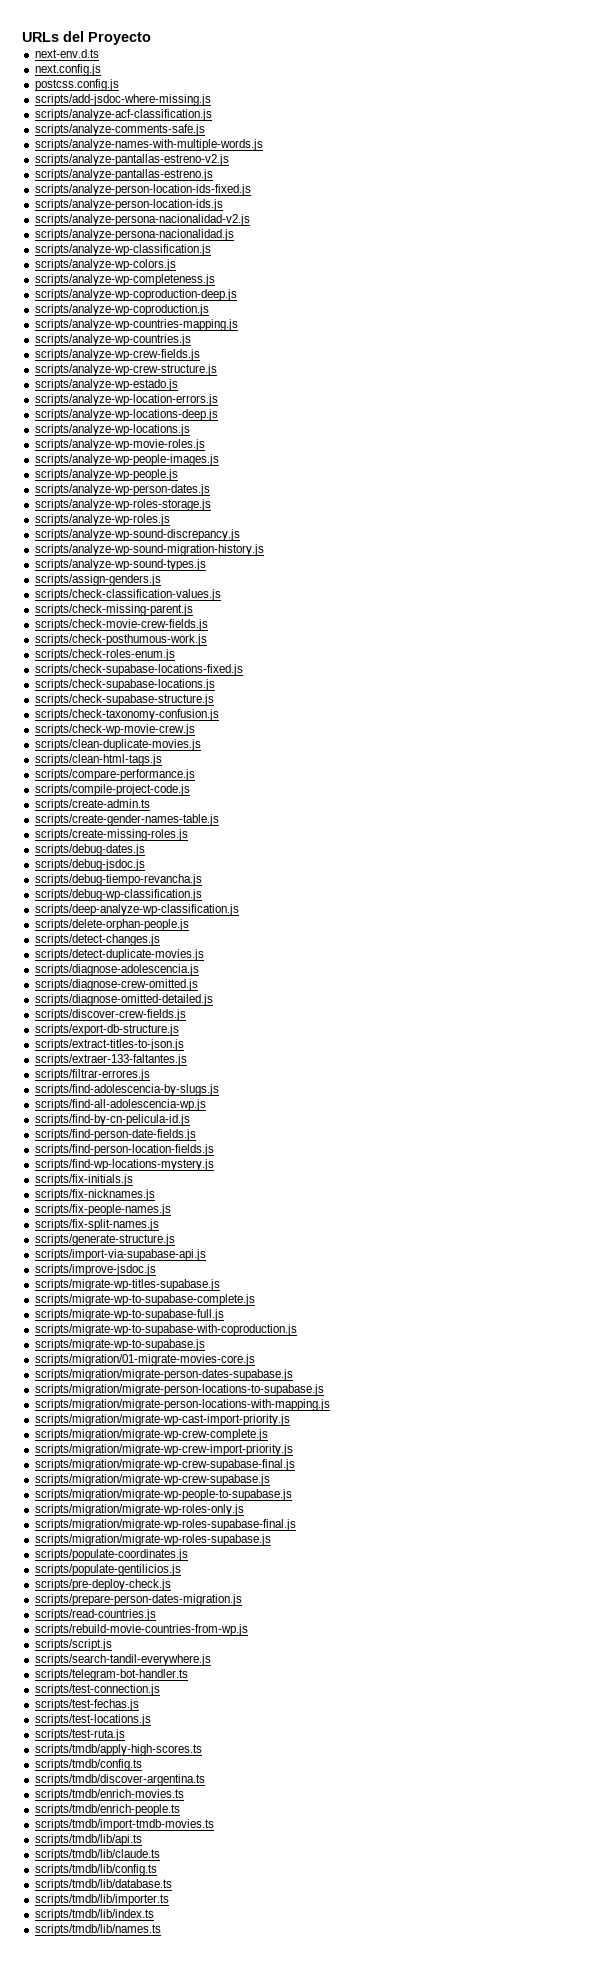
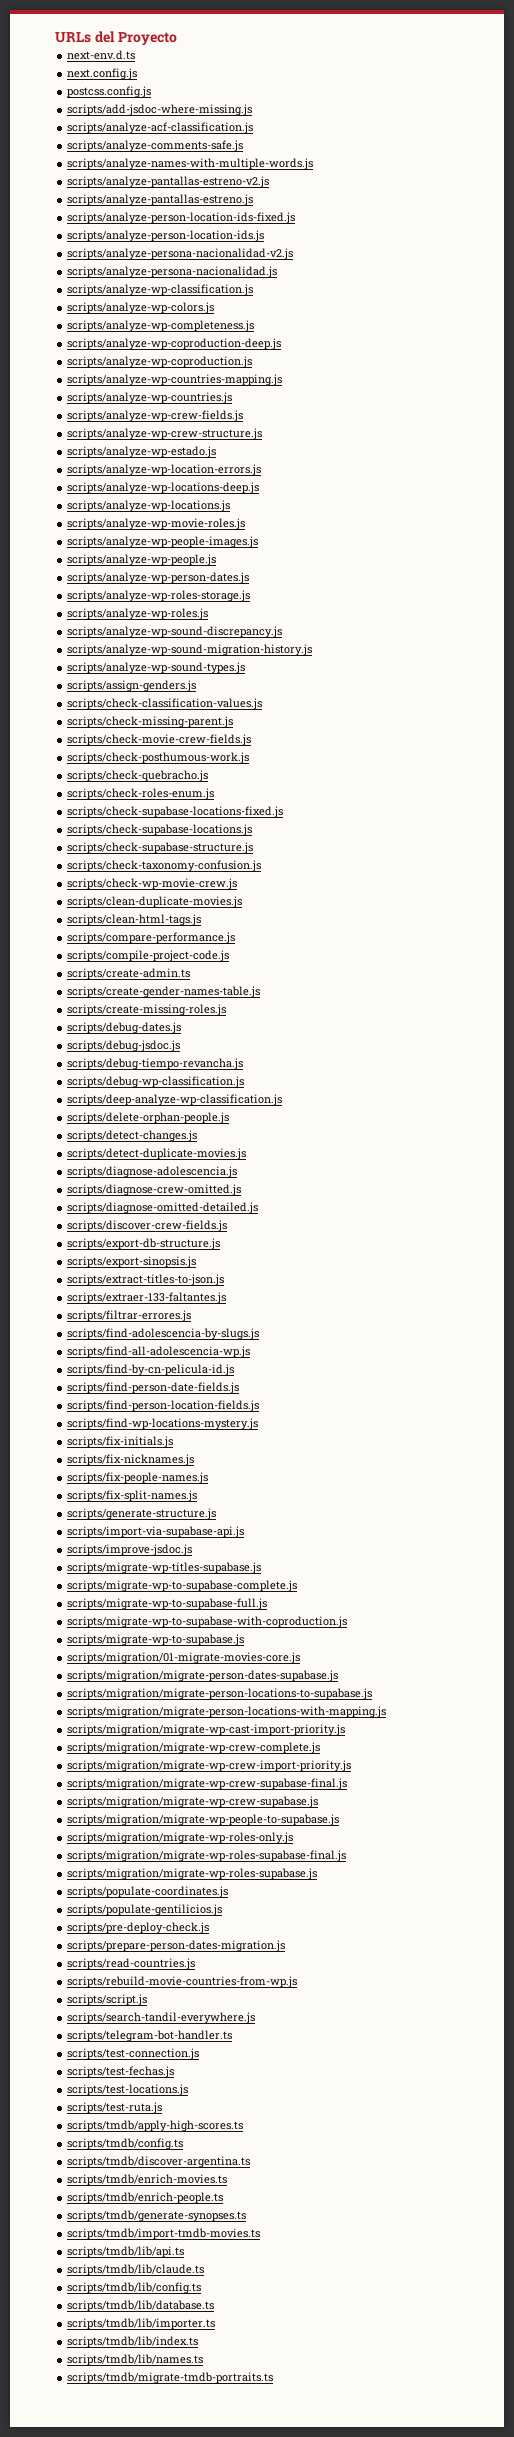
(207, 640) none -> [67,770,209,782] // scripts/check-quebracho.js
(179, 1030) none -> [67,1256,197,1268] // scripts/export-sinopsis.js
(180, 1810) none -> [67,2210,247,2222] // scripts/tmdb/generate-synopses.ts
(161, 1930) none -> [67,2372,274,2384] // scripts/tmdb/migrate-tmdb-portraits.ts

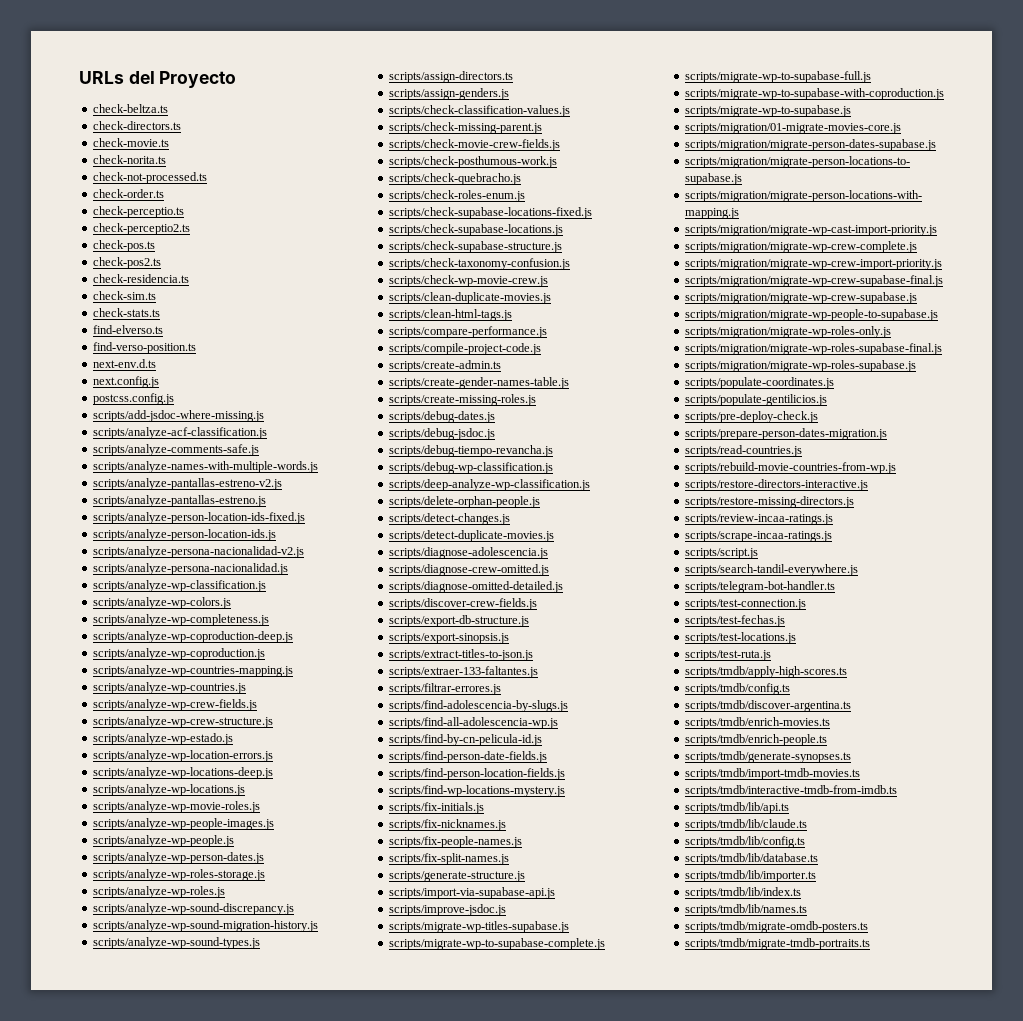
(177, 38) none -> [92,104,168,113] [92,121,181,130] [92,138,169,147] [92,155,166,164] [92,172,207,184] [92,189,164,198] [92,206,184,218] [92,223,190,235] [92,240,155,252] [92,257,161,269] [92,274,189,283] [92,291,156,300] [92,308,160,317] [92,325,163,334] [92,342,196,354] // check-beltza.ts // check-directors.ts // check-movie.ts // check-norita.ts // check-not-processed.ts // check-order.ts // check-perceptio.ts // check-perceptio2.ts // check-pos.ts // check-pos2.ts // check-residencia.ts // check-sim.ts // check-stats.ts // find-elverso.ts // find-verso-position.ts
(246, 668) none -> [388,71,513,83] // scripts/assign-directors.ts
(298, 1982) none -> [684,479,868,491] [684,496,854,508] [684,514,833,525] [684,531,832,542] // scripts/restore-directors-interactive.js // scripts/restore-missing-directors.js // scripts/review-incaa-ratings.js // scripts/scrape-incaa-ratings.js
(261, 2234) none -> [684,785,897,797] // scripts/tmdb/interactive-tmdb-from-imdb.ts
(204, 2360) none -> [684,921,868,933] // scripts/tmdb/migrate-omdb-posters.ts

